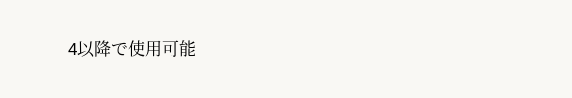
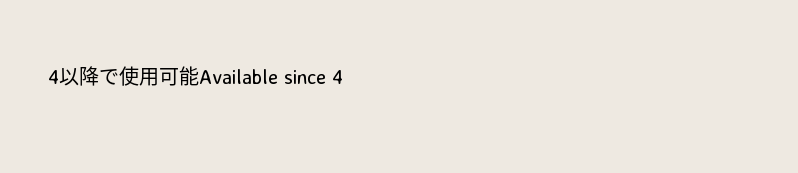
(196, 48) none -> [199,69,343,84] Available since 4

